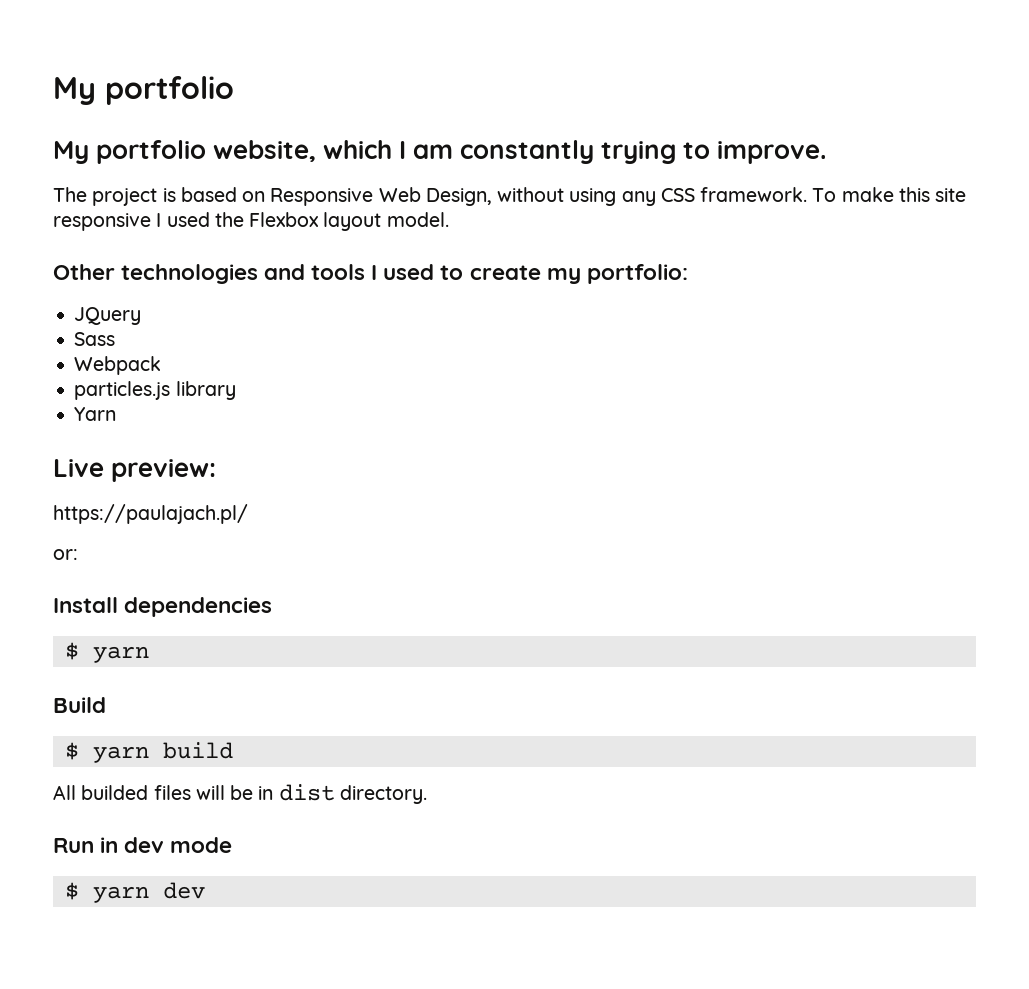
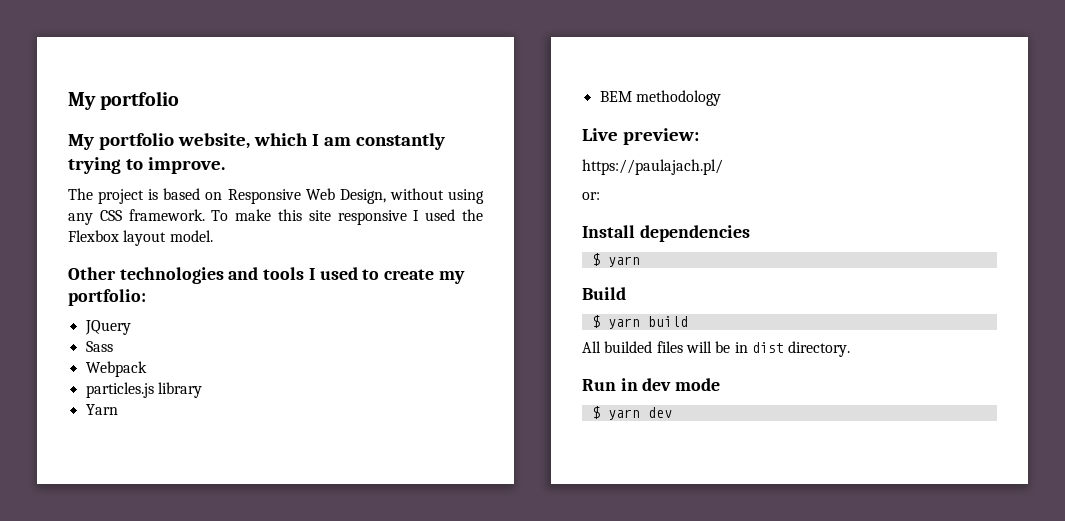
(117, 414) none -> [599,90,721,106] // BEM methodology

